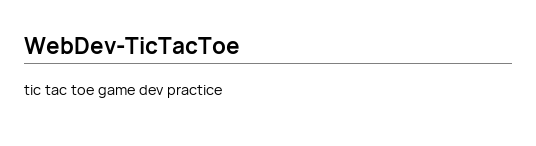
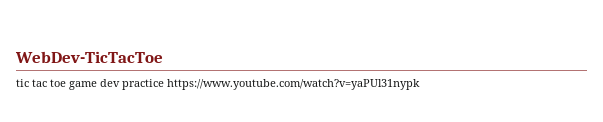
(222, 91) none -> [167,79,420,90] https://www.youtube.com/watch?v=yaPUl31nypk

